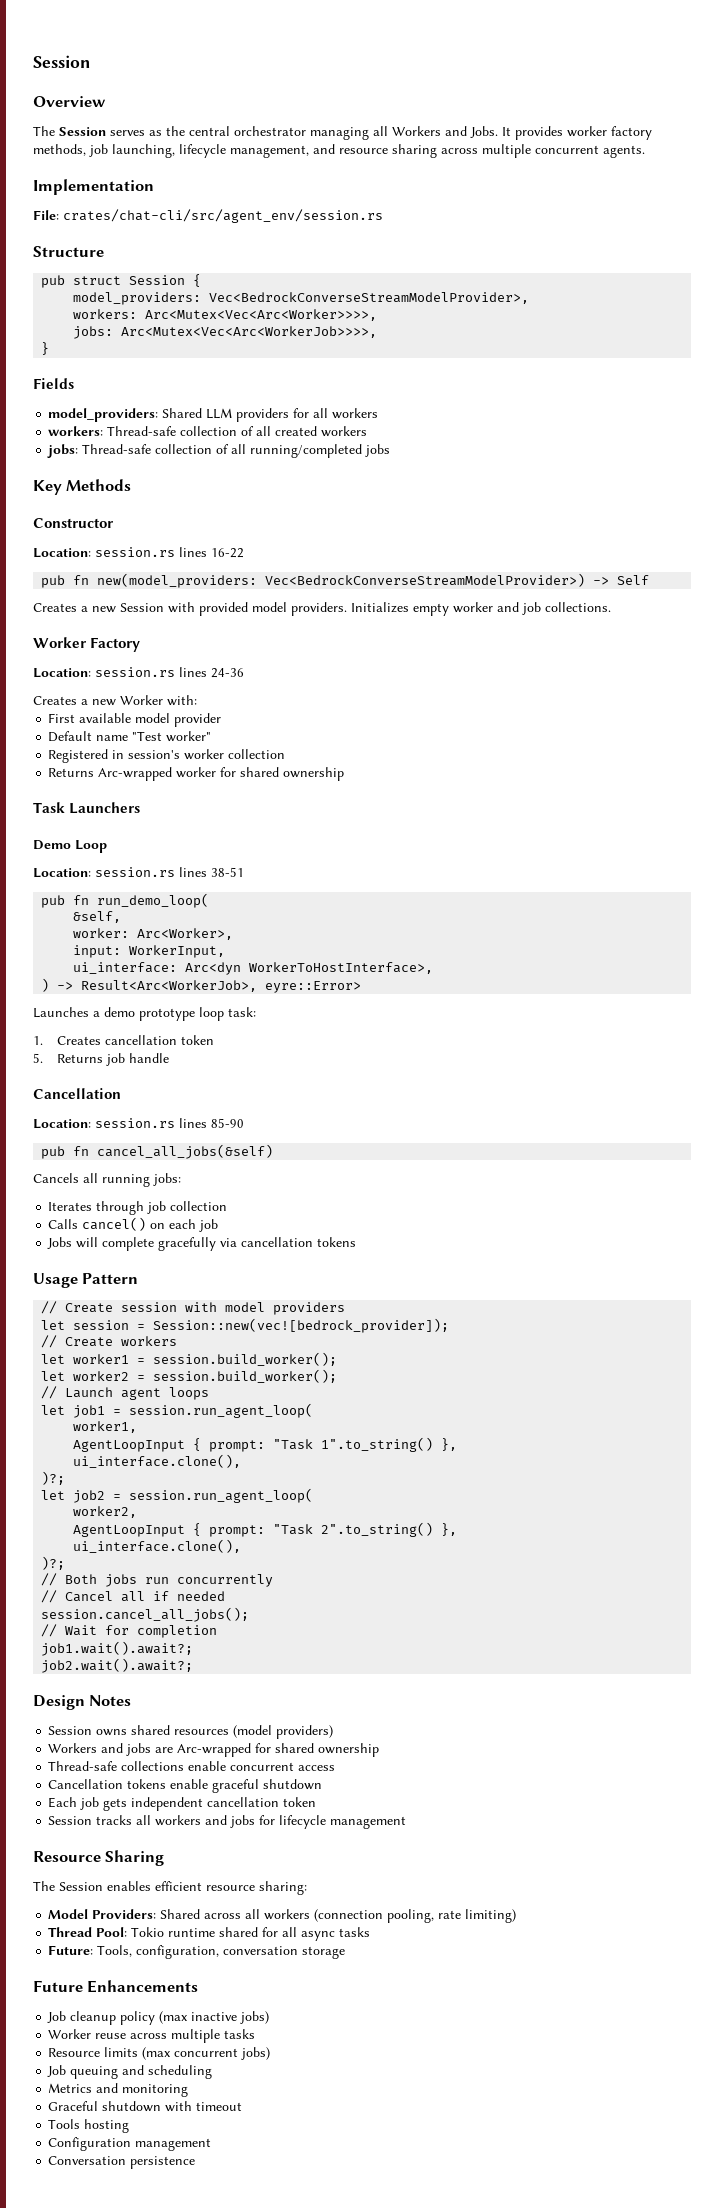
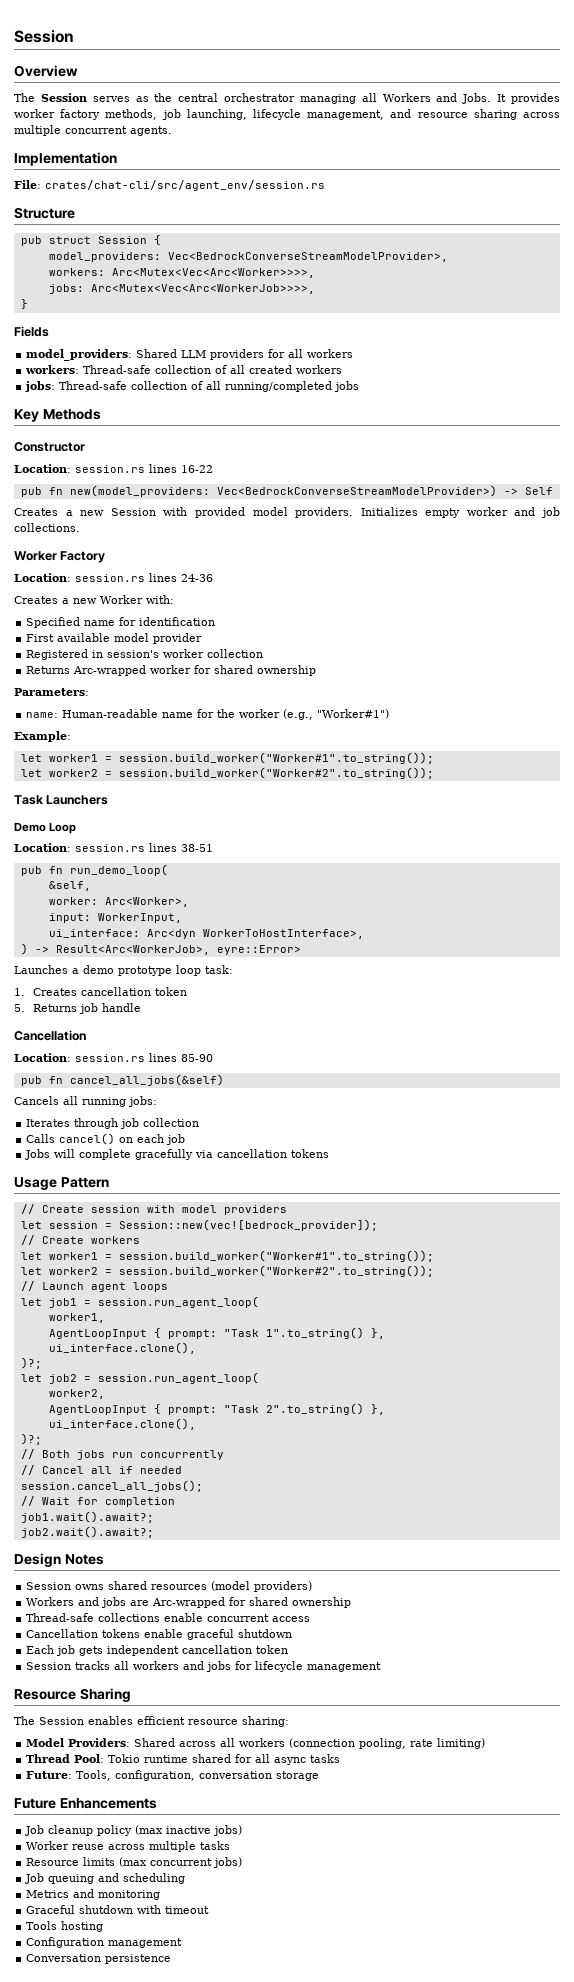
(197, 700) none -> [26,617,216,628] // Specified name for identification
[48,731,212,742] // Default name "Test worker" -> (203, 638) none
(345, 774) none -> [14,688,89,696] [26,709,390,720] [14,731,71,742] [20,752,434,764] [20,767,434,779] // Parameters: // name: Human-readable name for the worker (e.g., "Worker#1") // Example: // let worker1 = session.build_worker("Worker#1".to_string()); // let worker2 = session.build_worker("Worker#2".to_string());
[153,1352,338,1366] [41,1369,338,1383] session.build_worker(); // let worker2 = session.build_worker(); -> [118,1250,434,1262] [20,1265,434,1277] session.build_worker("Worker#1".to_string()); // let worker2 = session.build_worker("Worker#2".to_string());

